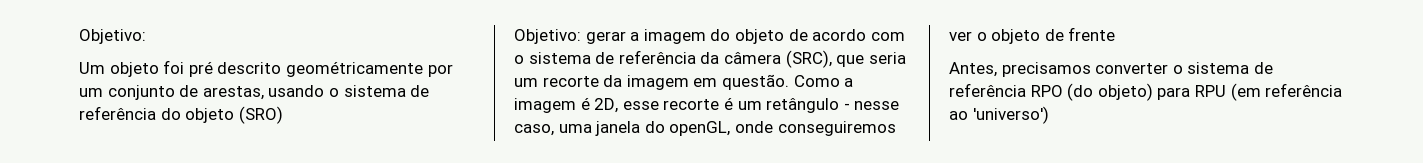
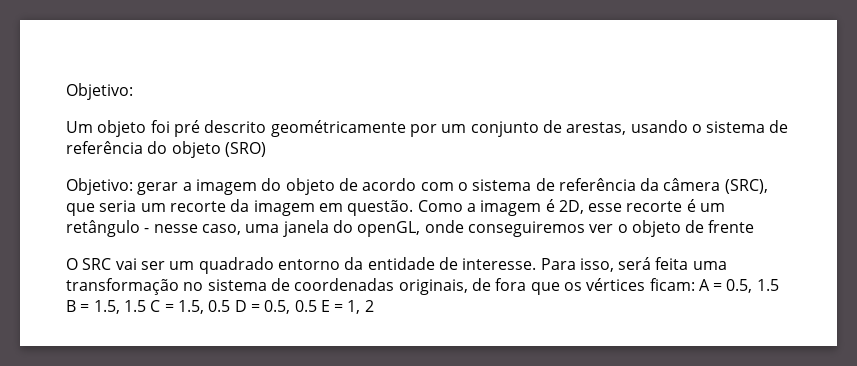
[949,62,1273,77] [949,83,1343,101] [949,106,1049,124] Antes, precisamos converter o sistema de referência RPO (do objeto) para RPU (em referência ao 'universo') -> [66,257,727,274] [66,278,779,295] [66,300,374,314] O SRC vai ser um quadrado entorno da entidade de interesse. Para isso, será feita uma transformação no sistema de coordenadas originais, de fora que os vértices ficam: A = 0.5, 1.5 B = 1.5, 1.5 C = 1.5, 0.5 D = 0.5, 0.5 E = 1, 2

